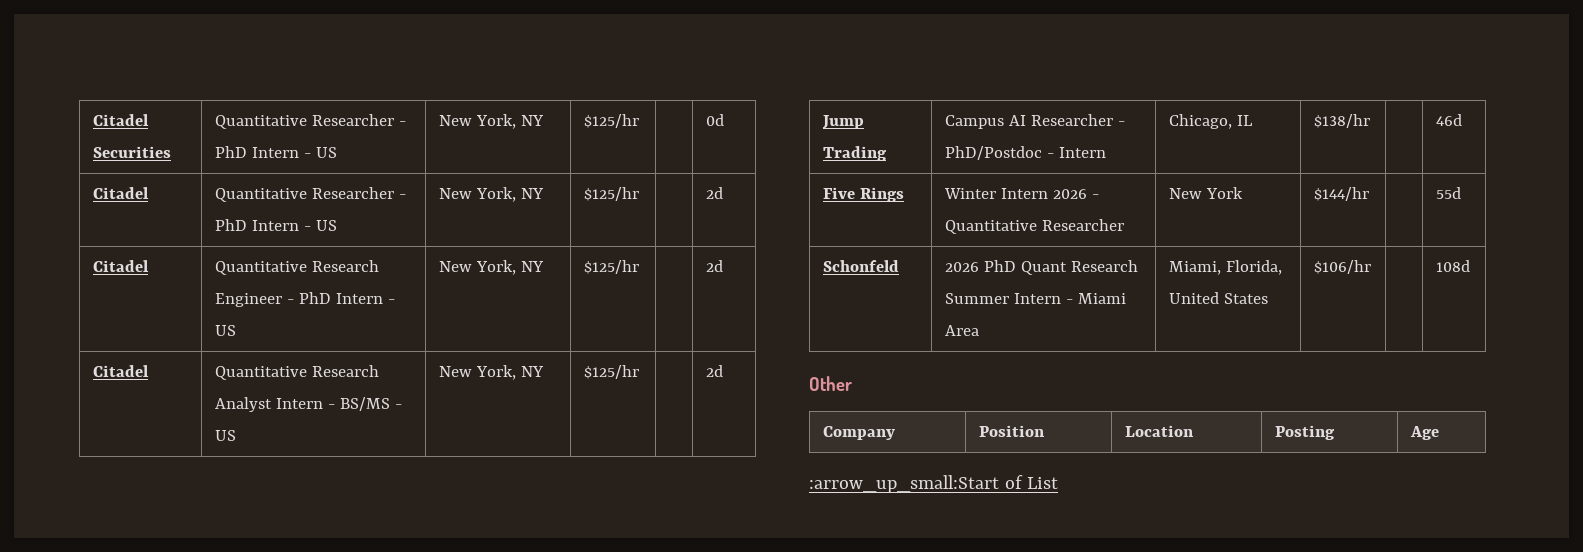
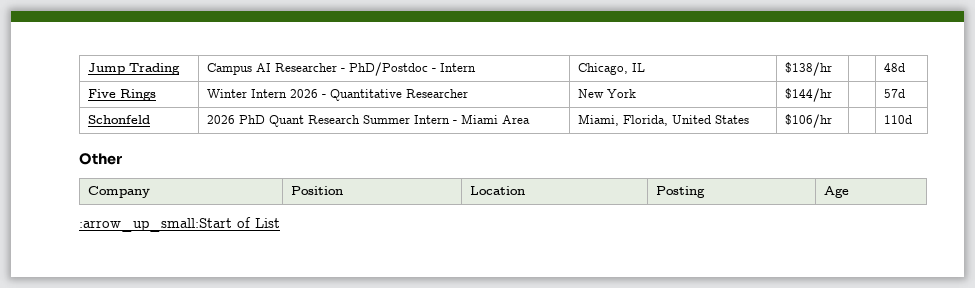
[92,114,149,126] [92,146,171,158] [214,114,406,129] [214,146,337,158] [438,114,544,129] [583,114,639,128] [705,114,724,126] [92,187,149,199] [214,187,406,202] [214,219,337,231] [438,187,544,202] [583,187,639,201] [705,187,723,199] [92,260,149,272] [214,260,379,275] [214,292,396,307] [214,325,236,336] [438,260,544,275] [583,260,639,274] [705,260,723,272] [92,365,149,377] [214,365,379,380] [214,397,403,412] [214,430,236,441] [438,365,544,380] [583,365,639,379] [705,365,723,377] Citadel Securities | Quantitative Researcher - PhD Intern - US | New York, NY | $125/hr | | 0d // Citadel | Quantitative Researcher - PhD Intern - US | New York, NY | $125/hr | | 2d // Citadel | Quantitative Research Engineer - PhD Intern - US | New York, NY | $125/hr | | 2d // Citadel | Quantitative Research Analyst Intern - BS/MS - US | New York, NY | $125/hr | | 2d // -> (88, 69) none
[1435,114,1462,126] 46d -> [884,63,906,72] 48d
[1435,187,1461,199] 55d -> [884,89,906,98] 57d
[1435,260,1470,272] 108d -> [884,115,913,124] 110d

